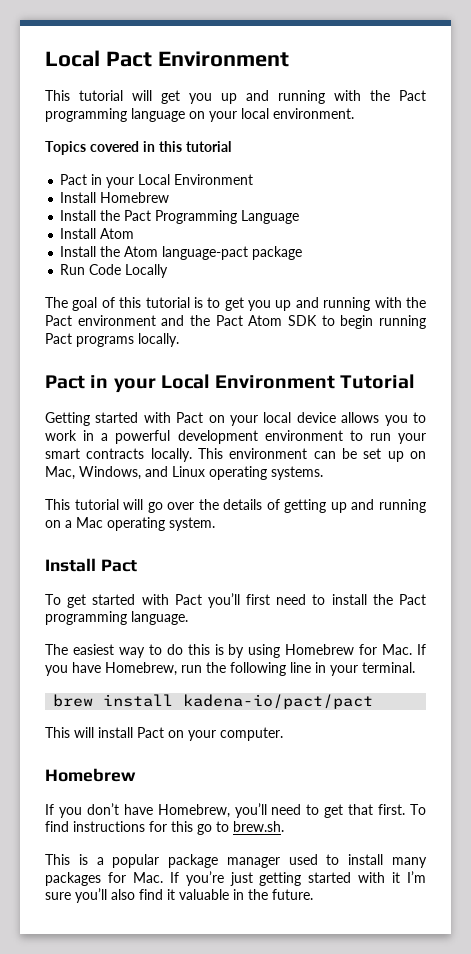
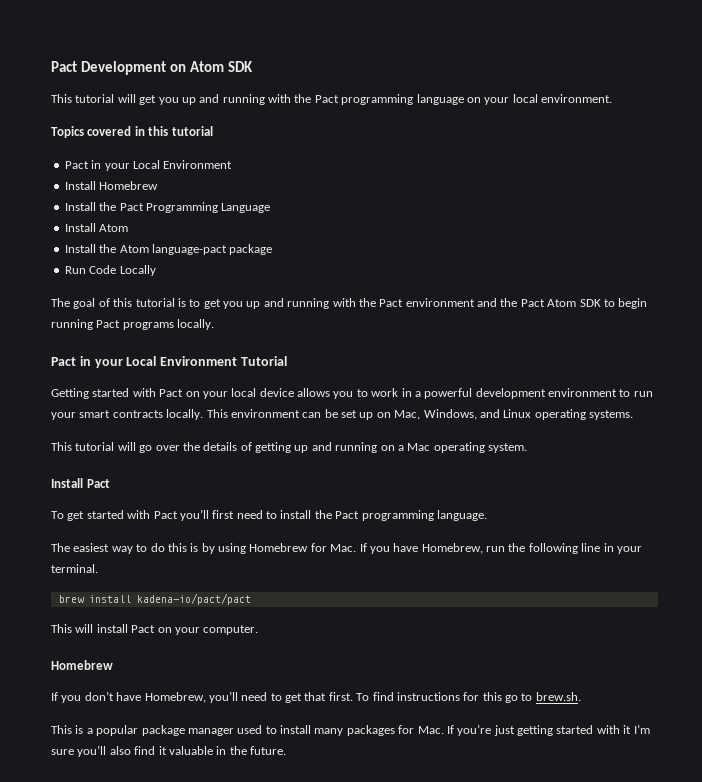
[45,50,289,67] Local Pact Environment -> [51,61,253,75] Pact Development on Atom SDK

